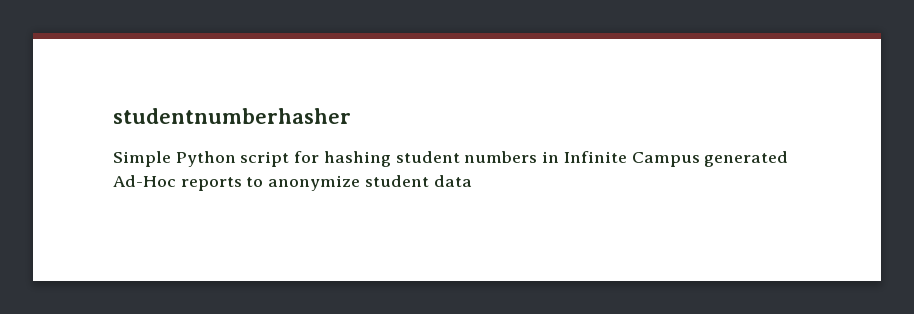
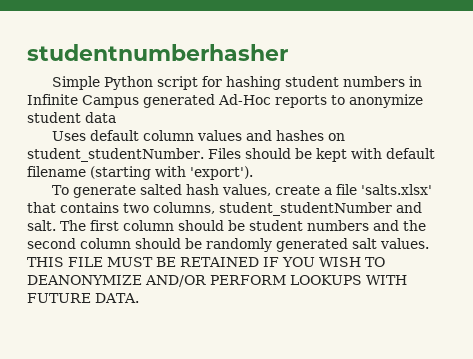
(472, 181) none -> [51,130,345,141] [27,148,435,162] [27,166,253,180] [51,184,432,198] [27,202,422,216] [27,220,426,231] [27,238,429,252] [27,257,385,267] [27,275,407,287] [27,293,139,303] // Uses default column values and hashes on student_studentNumber. Files should be kept with default filename (starting with 'export'). // To generate salted hash values, create a file 'salts.xlsx' that contains two columns, student_studentNumber and salt. The first column should be student numbers and the second column should be randomly generated salt values. THIS FILE MUST BE RETAINED IF YOU WISH TO DEANONYMIZE AND/OR PERFORM LOOKUPS WITH FUTURE DATA.

